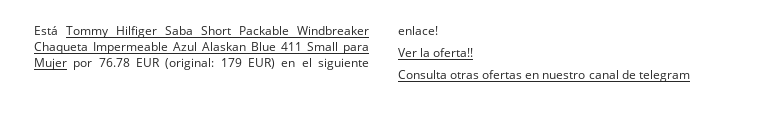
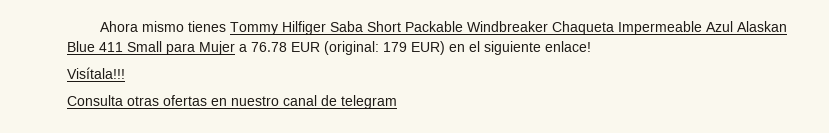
[34,26,58,35] Está -> [100,21,227,32] Ahora mismo tienes
[73,61,93,70] por -> [239,44,247,52] a
[398,48,474,57] Ver la oferta!! -> [67,67,125,79] Visítala!!!

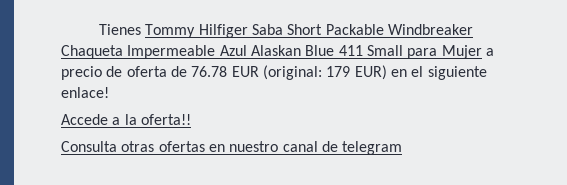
[100,21,227,32] Ahora mismo tienes -> [99,24,142,35] Tienes
(247, 48) none -> [61,66,187,80] precio de oferta de
[67,67,125,79] Visítala!!! -> [61,114,191,125] Accede a la oferta!!

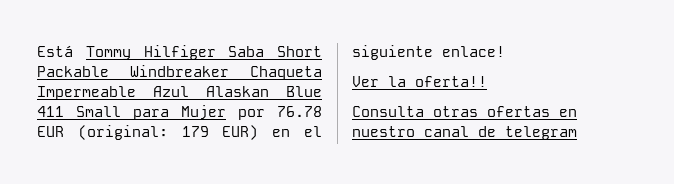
[99,24,142,35] Tienes -> [37,45,73,57] Está
[485,48,494,56] [61,66,187,80] a precio de oferta de -> [238,109,265,120] por
[61,114,121,125] Accede a -> [352,76,379,87] Ver

